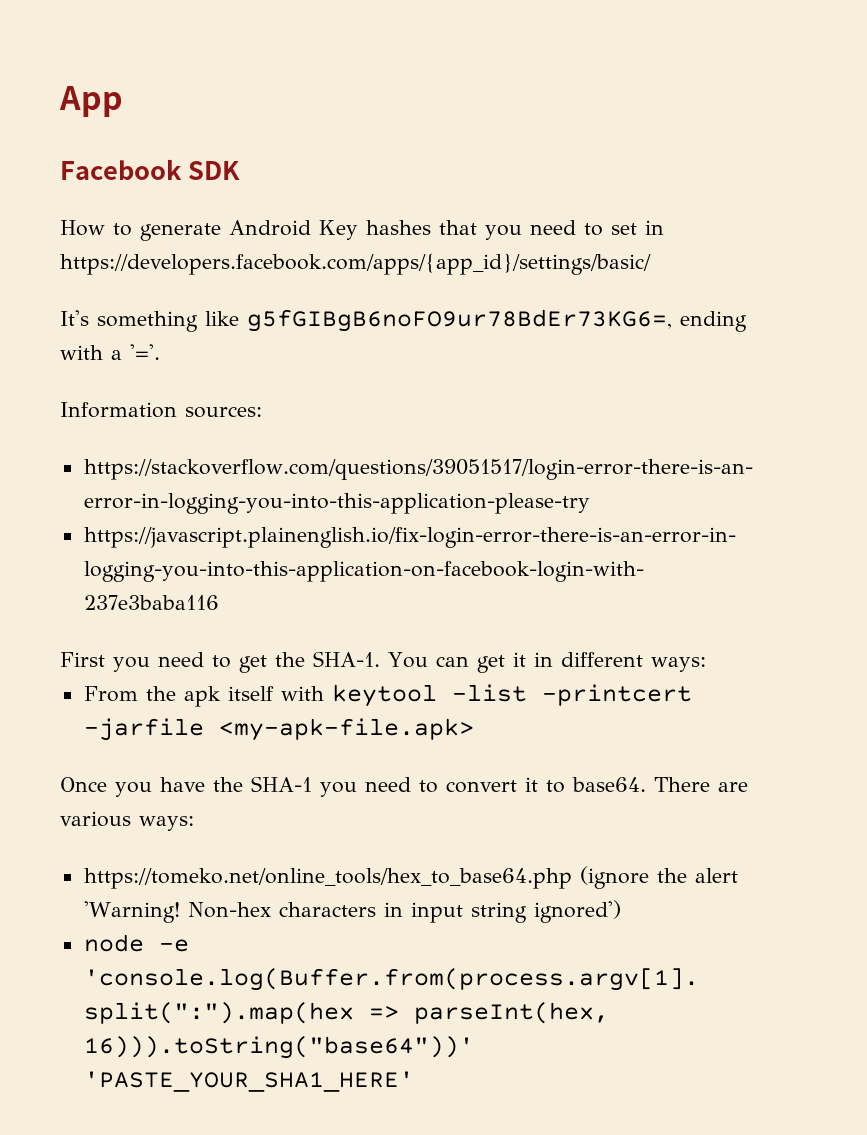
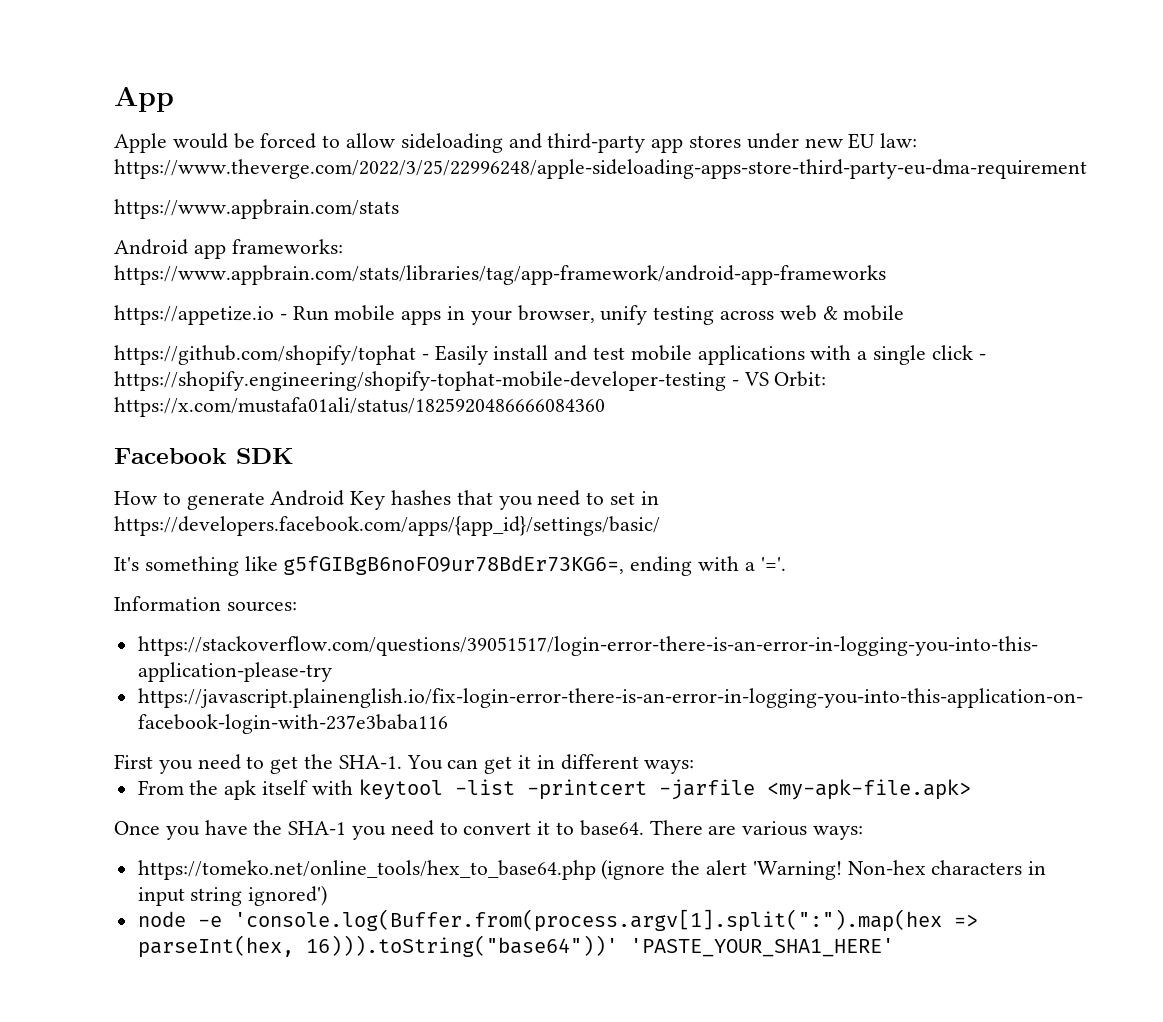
(123, 101) none -> [114,133,918,153] [114,159,1087,179] [114,199,399,219] [114,239,343,259] [114,265,886,285] [114,305,905,325] [114,345,986,365] [114,371,827,391] [114,397,605,417] // Apple would be forced to allow sideloading and third-party app stores under new EU law: https://www.theverge.com/2022/3/25/22996248/apple-sideloading-apps-store-third-party-eu-dma-requirement // https://www.appbrain.com/stats // Android app frameworks: https://www.appbrain.com/stats/libraries/tag/app-framework/android-app-frameworks // https://appetize.io - Run mobile apps in your browser, unify testing across web & mobile // https://github.com/shopify/tophat - Easily install and test mobile applications with a single click - https://shopify.engineering/shopify-tophat-mobile-developer-testing - VS Orbit: https://x.com/mustafa01ali/status/1825920486666084360

